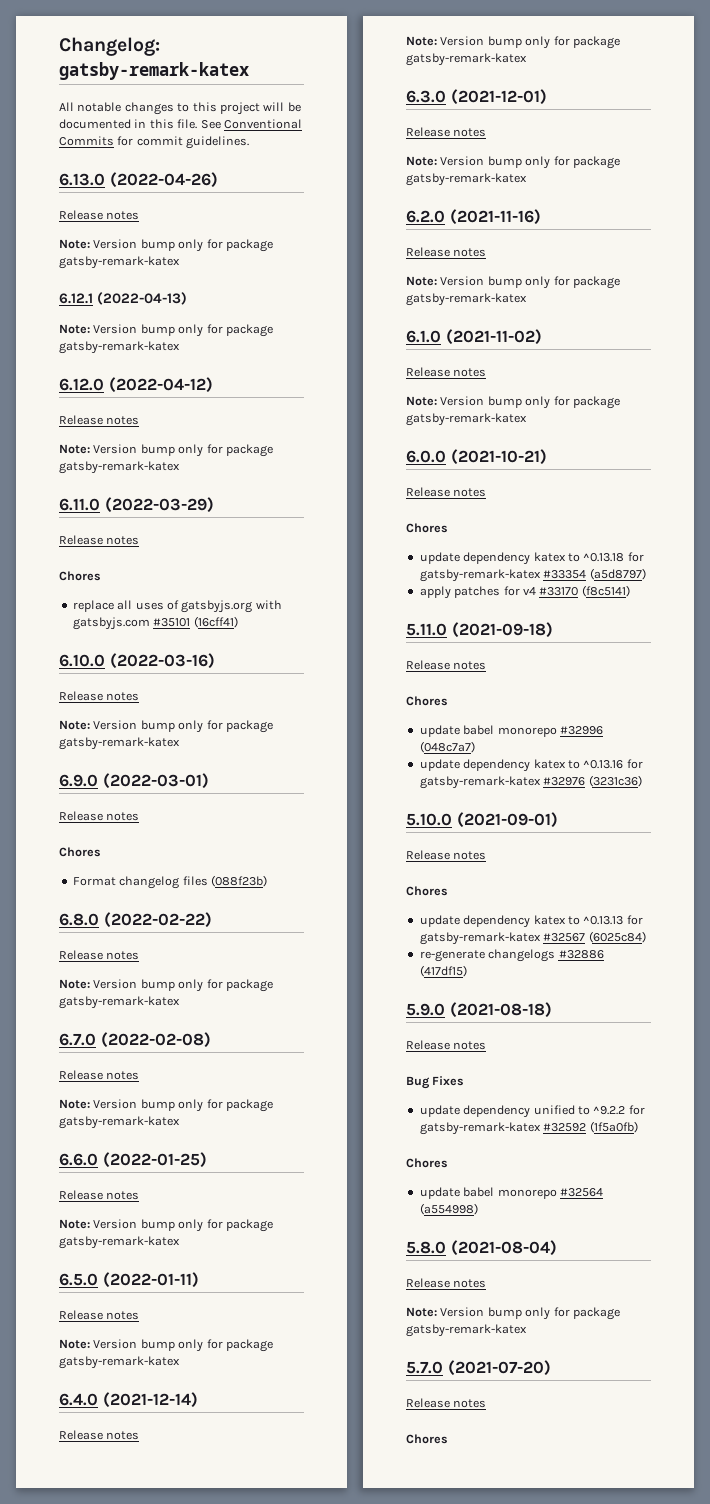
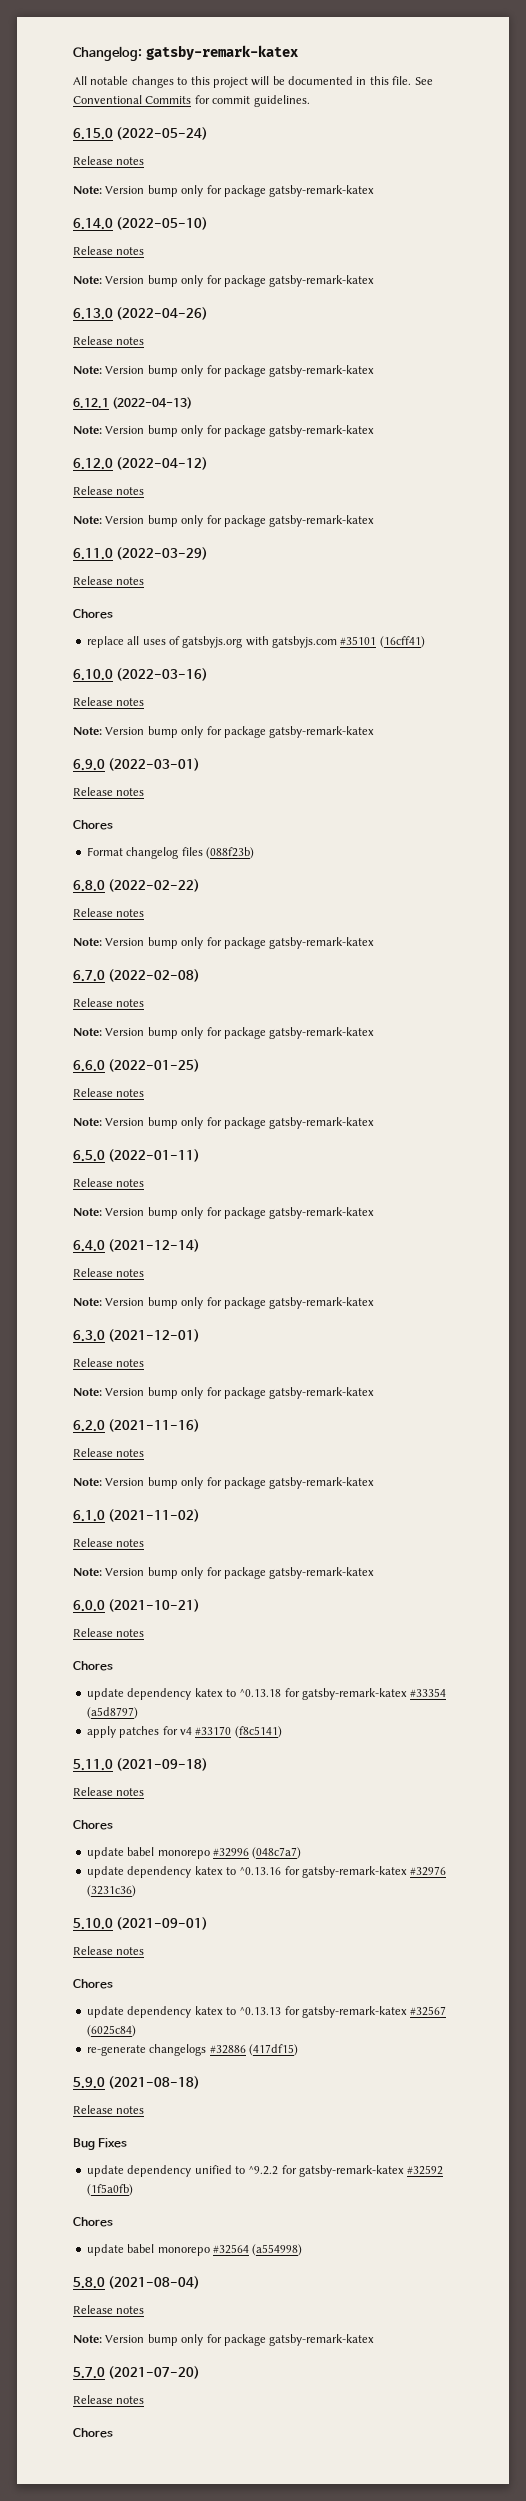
(250, 142) none -> [73,127,209,140] [73,156,145,165] [73,185,375,197] [73,217,209,230] [73,246,145,255] [73,275,375,287] // 6.15.0 (2022-05-24) // Release notes // Note: Version bump only for package gatsby-remark-katex // 6.14.0 (2022-05-10) // Release notes // Note: Version bump only for package gatsby-remark-katex

